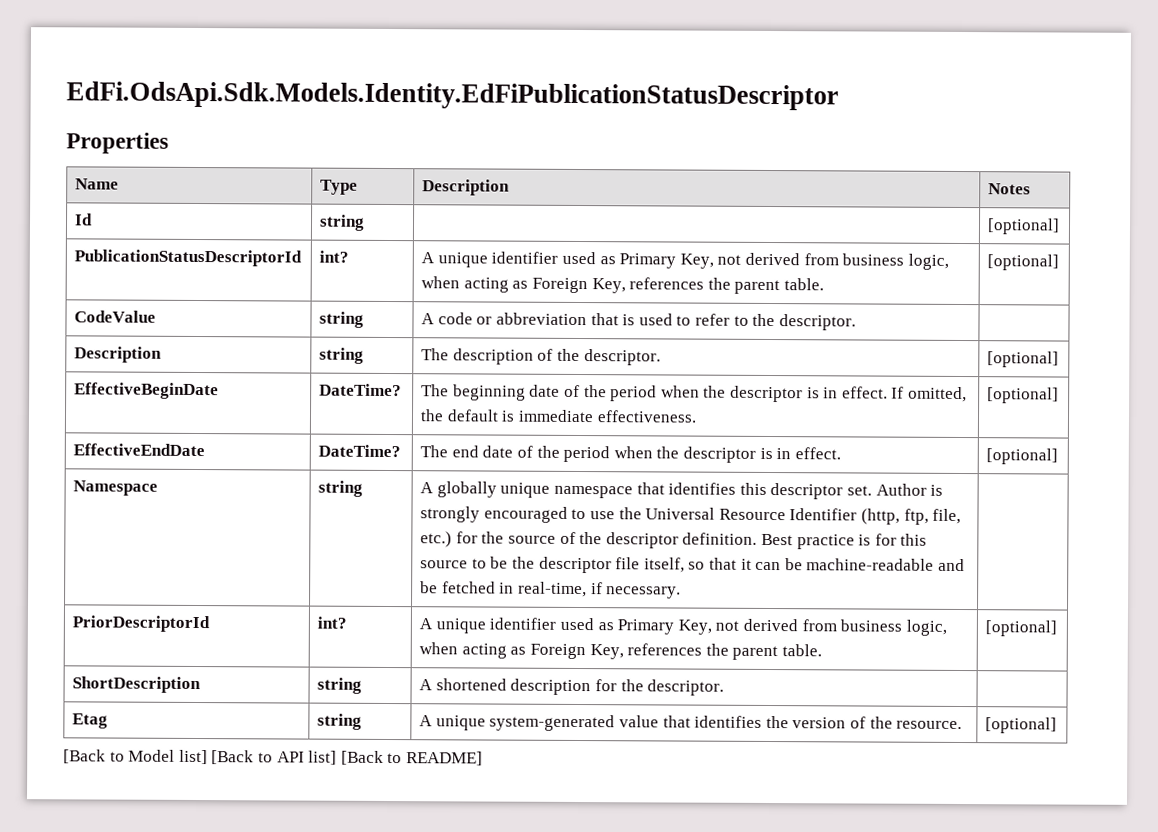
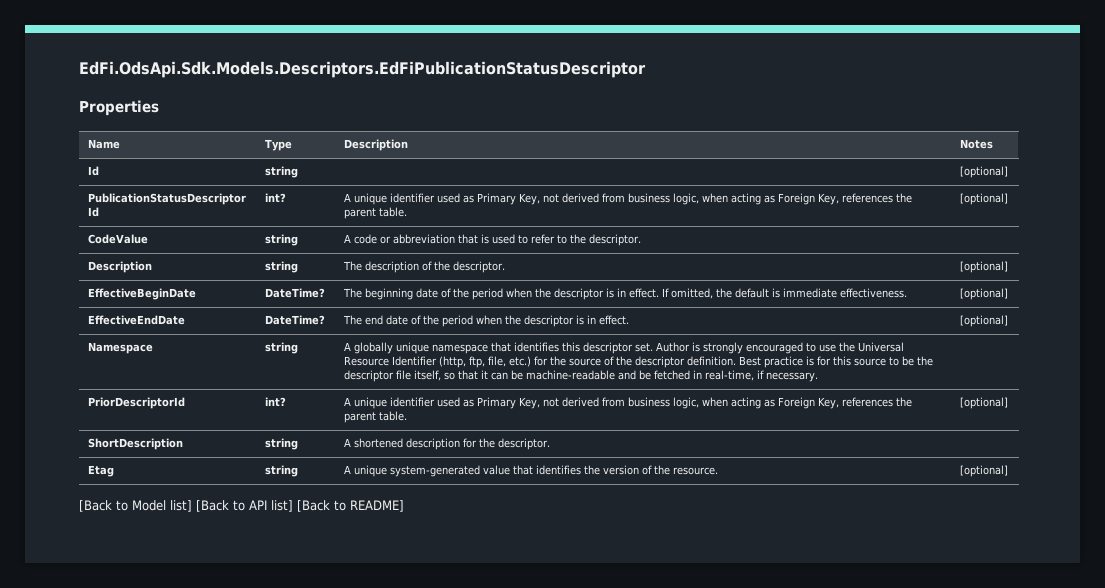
[66,81,839,111] EdFi.OdsApi.Sdk.Models.Identity.EdFiPublicationStatusDescriptor -> [79,61,646,78] EdFi.OdsApi.Sdk.Models.Descriptors.EdFiPublicationStatusDescriptor

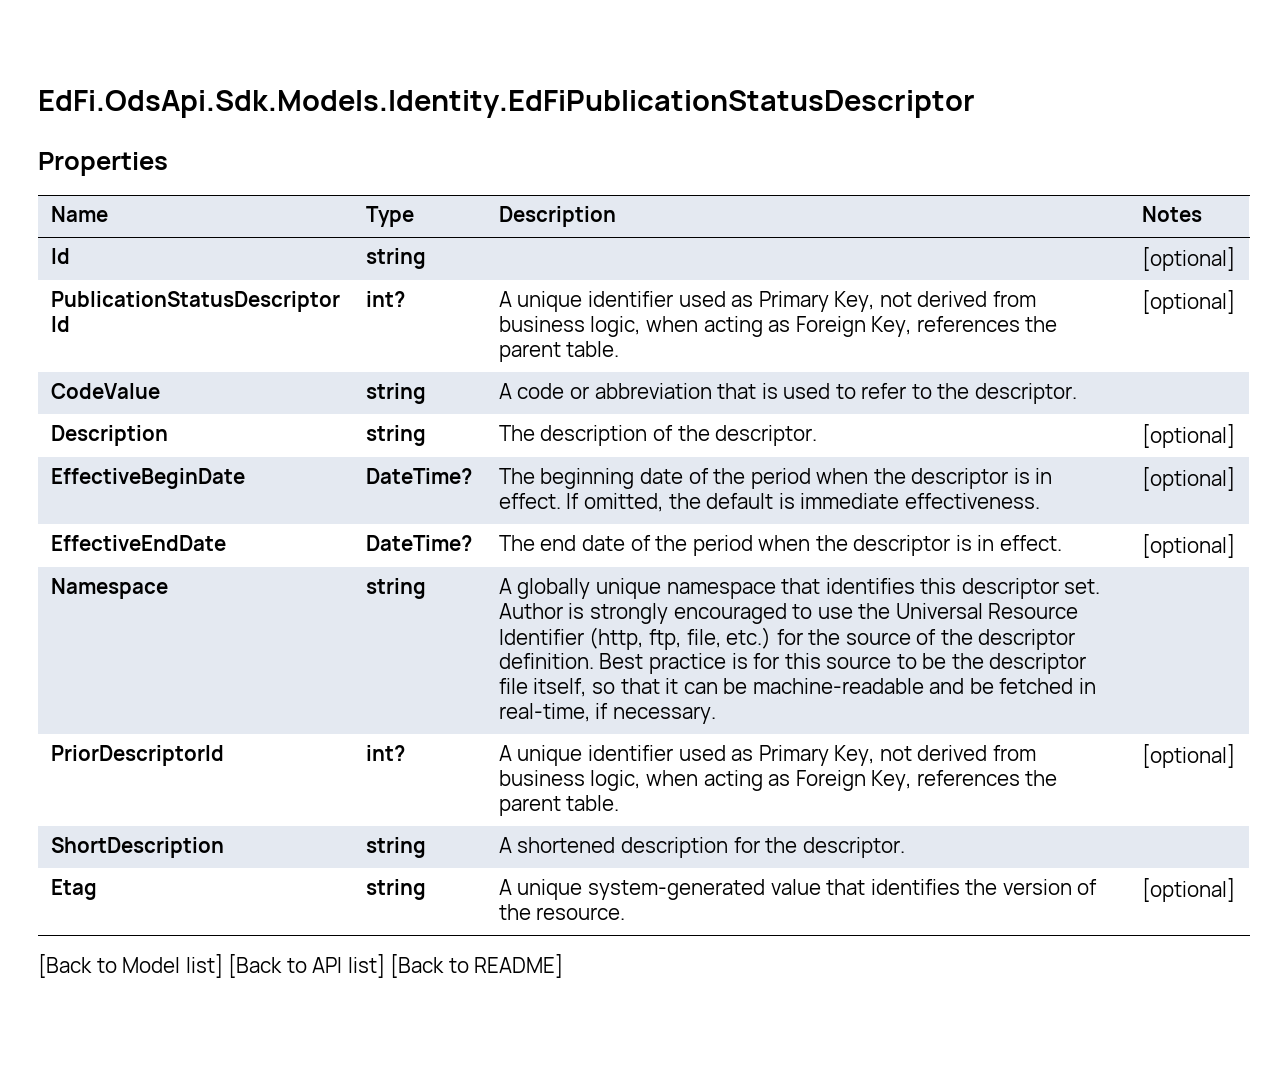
[79,61,646,78] EdFi.OdsApi.Sdk.Models.Descriptors.EdFiPublicationStatusDescriptor -> [38,90,975,118] EdFi.OdsApi.Sdk.Models.Identity.EdFiPublicationStatusDescriptor

